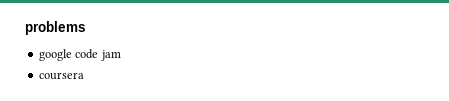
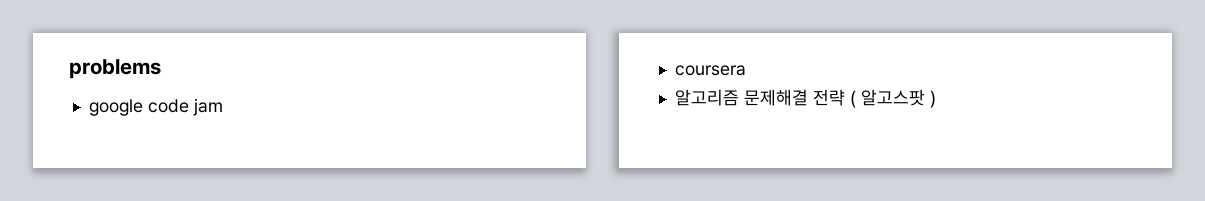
(84, 76) none -> [674,89,936,108] // 알고리즘 문제해결 전략 ( 알고스팟 )

